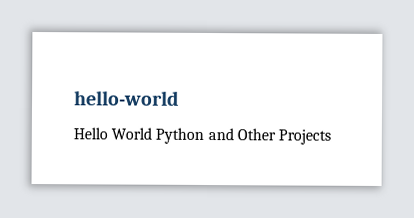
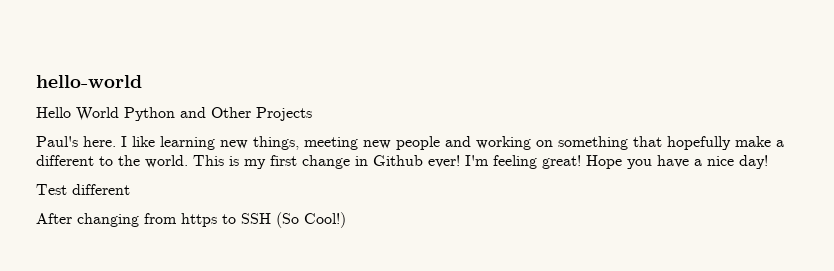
(331, 137) none -> [36,136,784,150] [36,155,768,169] [36,184,130,195] [36,212,346,228] // Paul's here. I like learning new things, meeting new people and working on something that hopefully make a different to the world. This is my first change in Github ever! I'm feeling great! Hope you have a nice day! // Test different // After changing from https to SSH (So Cool!)

